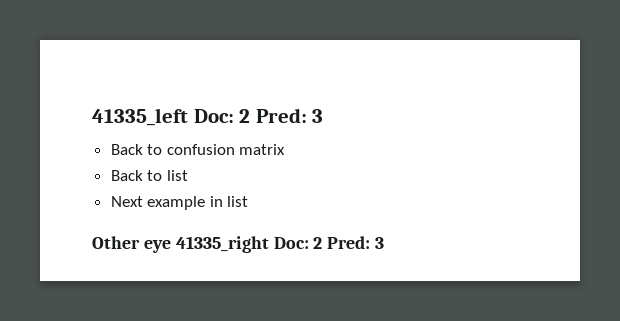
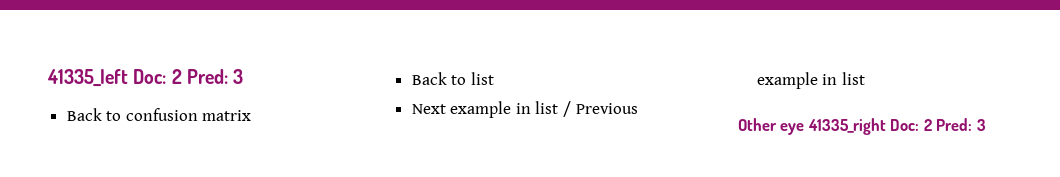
(249, 201) none -> [563,101,638,117] [756,72,865,89] / Previous example in list

